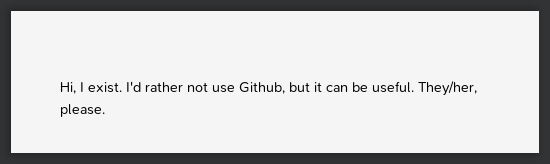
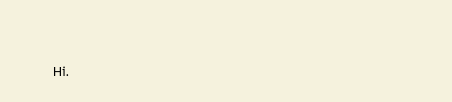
[60,81,477,96] [60,104,105,117] Hi, I exist. I'd rather not use Github, but it can be useful. They/her, please. -> [53,66,69,76] Hi.

